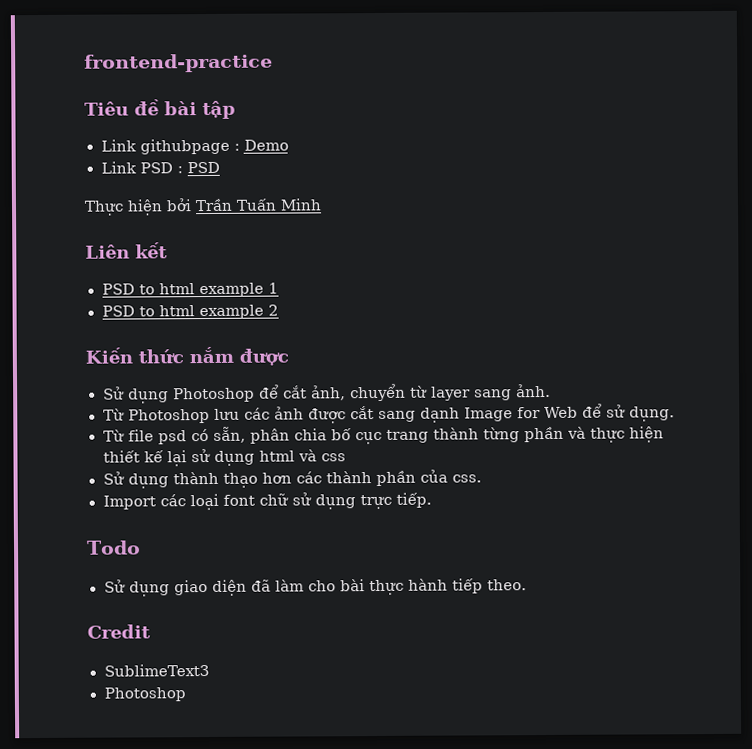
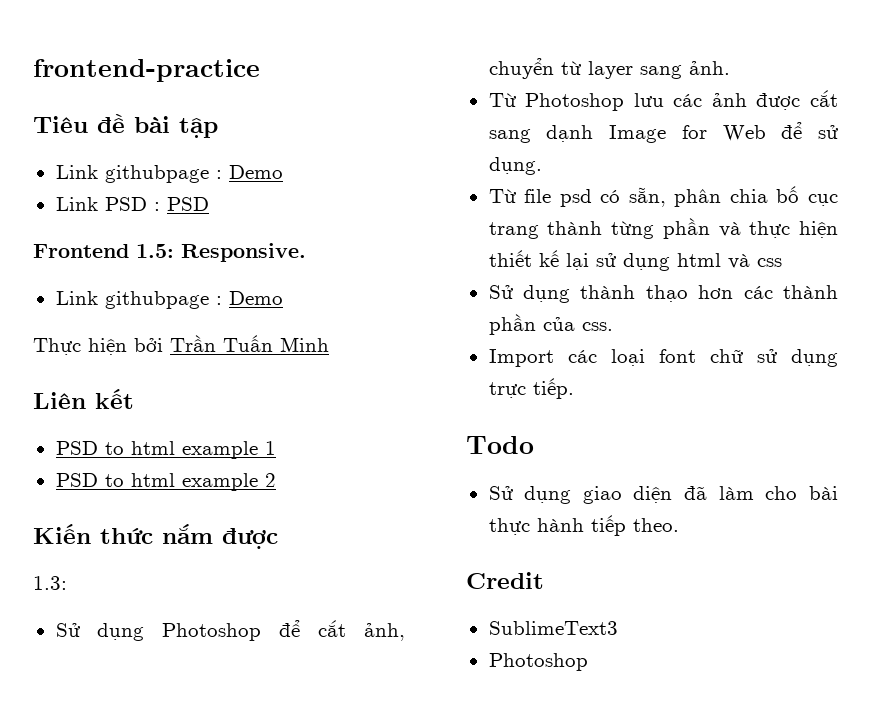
(220, 167) none -> [33,243,306,262] [55,291,283,309] // Frontend 1.5: Responsive. // Link githubpage : Demo
(289, 357) none -> [33,576,67,590] // 1.3:

